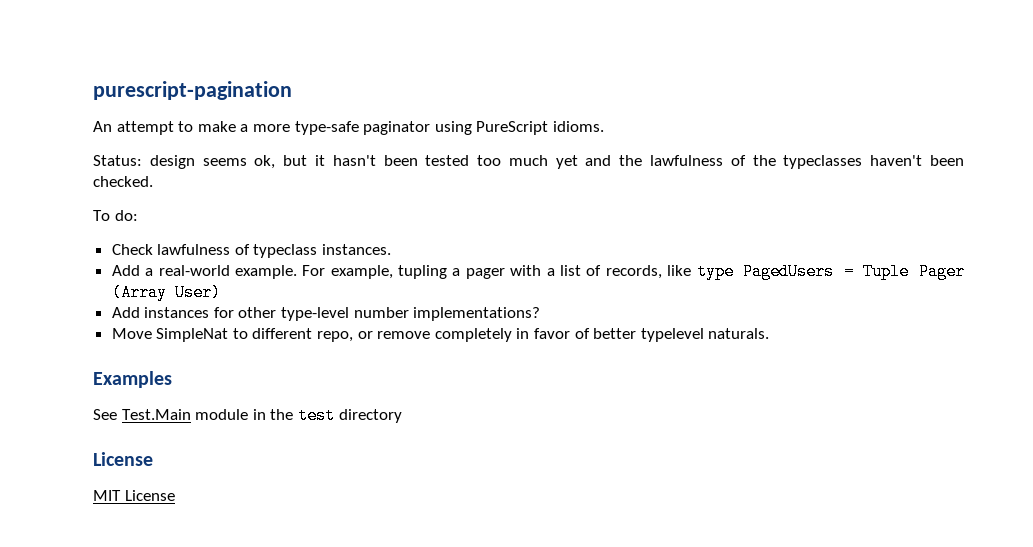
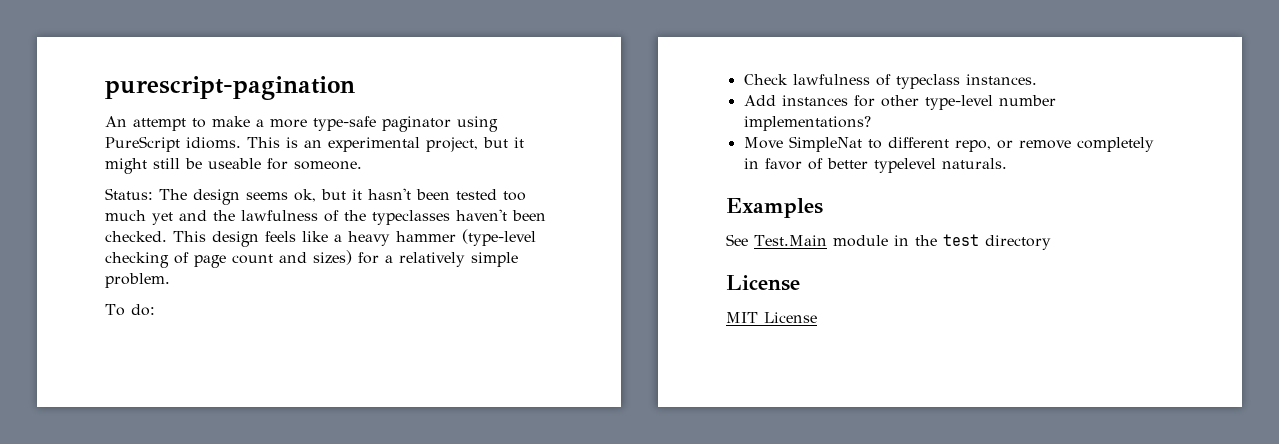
(604, 126) none -> [247,137,524,152] [105,158,362,174] This is an experimental project, but it might still be useable for someone.
(142, 160) none -> [159,189,187,200] The
(153, 181) none -> [173,229,536,247] [105,250,518,268] [105,273,170,288] This design feels like a heavy hammer (type-level checking of page count and sizes) for a relatively simple problem.
[111,263,965,280] [111,284,221,301] // Add a real-world example. For example, tupling a pager with a list of records, like type PagedUsers = Tuple Pager (Array User) -> (1037, 79) none

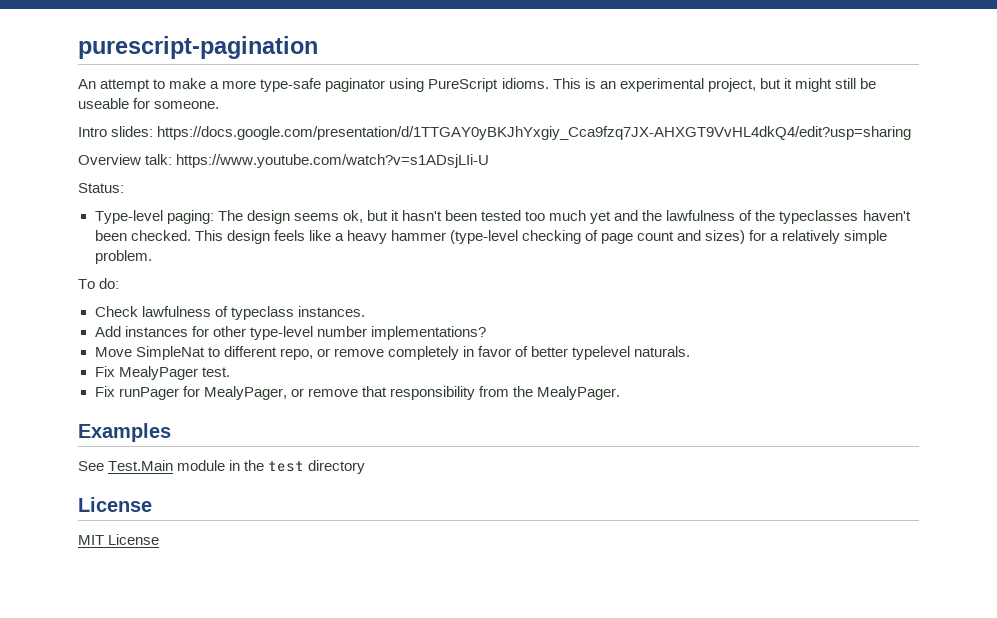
(362, 165) none -> [78,126,912,140] [78,154,490,168] // Intro slides: https://docs.google.com/presentation/d/1TTGAY0yBKJhYxgiy_Cca9fzq7JX-AHXGT9VvHL4dkQ4/edit?usp=sharing // Overview talk: https://www.youtube.com/watch?v=s1ADsjLIi-U
(153, 194) none -> [94,210,214,224] // Type-level paging:
(1007, 163) none -> [94,366,230,380] [94,386,620,400] // Fix MealyPager test. // Fix runPager for MealyPager, or remove that responsibility from the MealyPager.

